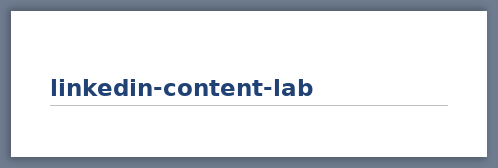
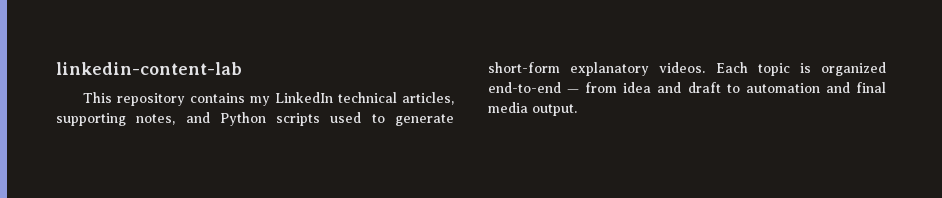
(313, 87) none -> [83,92,454,106] [56,112,454,126] [488,62,886,76] [488,82,886,93] [488,102,577,116] // This repository contains my LinkedIn technical articles, supporting notes, and Python scripts used to generate short-form explanatory videos. Each topic is organized end-to-end — from idea and draft to automation and final media output.

